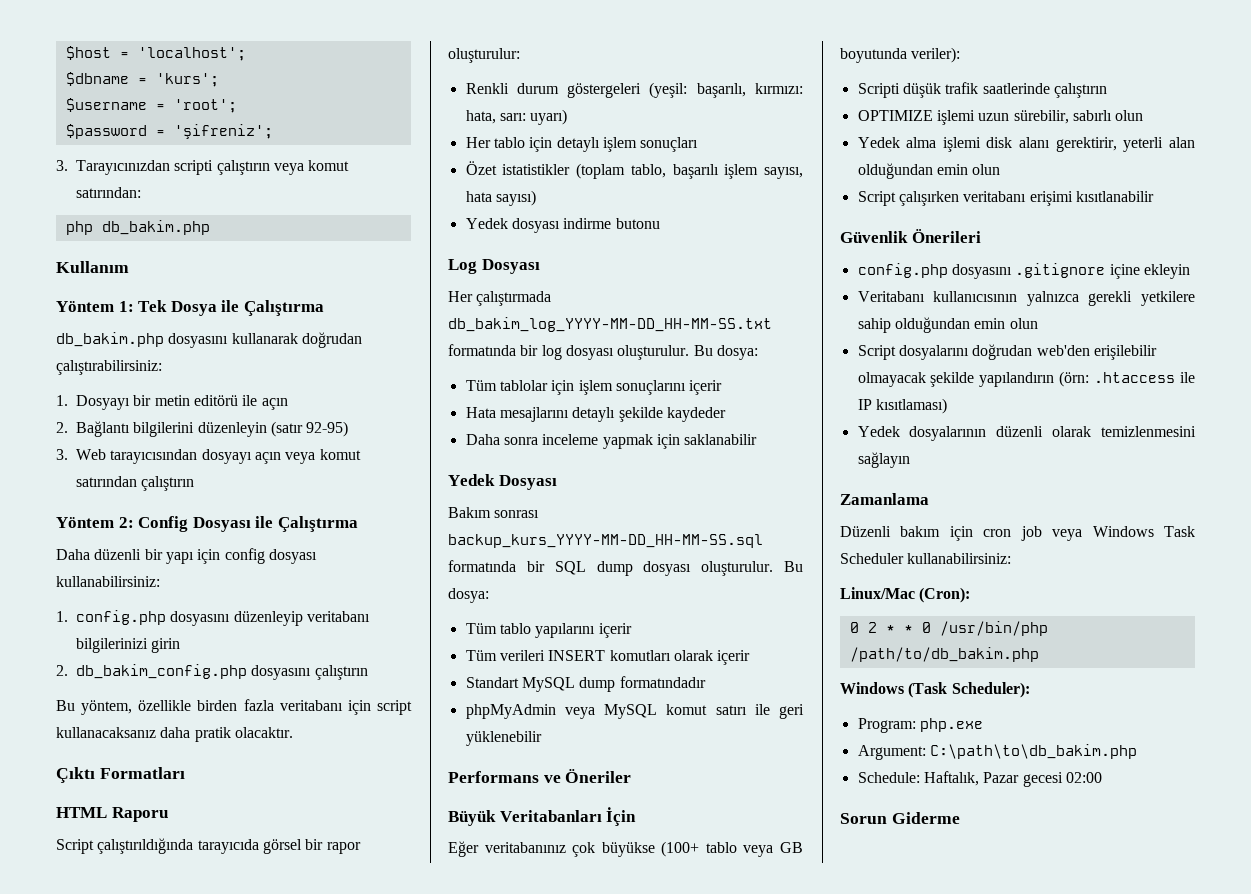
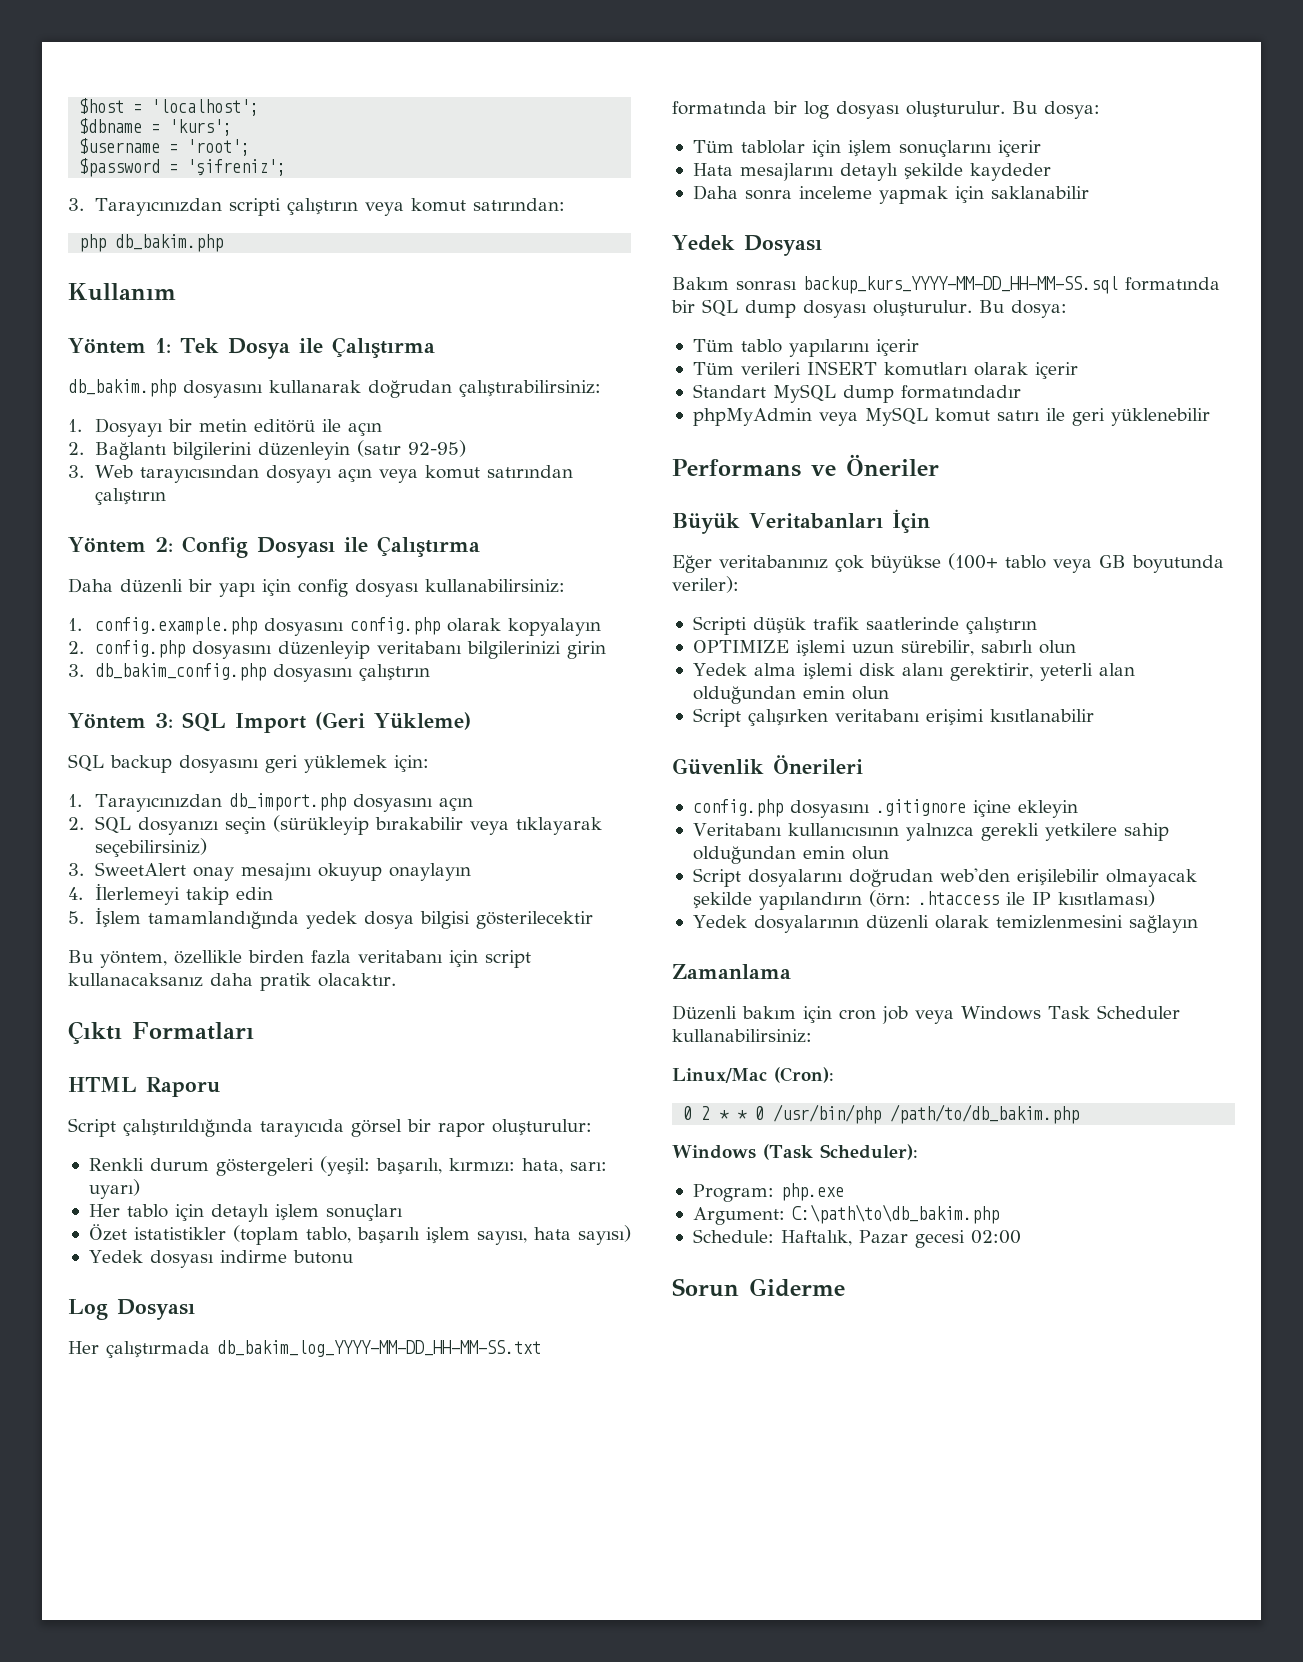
(68, 616) none -> [94,617,601,636] [68,641,84,654] config.example.php dosyasını config.php olarak kopyalayın // 2.
[56,665,68,676] 2. -> [68,664,84,677] 3.
(368, 672) none -> [68,712,471,733] [68,754,429,773] [68,793,473,812] [68,815,602,835] [94,838,207,857] [68,862,471,881] [68,883,273,905] [68,907,593,929] // Yöntem 3: SQL Import (Geri Yükleme) // SQL backup dosyasını geri yüklemek için: // 1. Tarayıcınızdan db_import.php dosyasını açın // 2. SQL dosyanızı seçin (sürükleyip bırakabilir veya tıklayarak seçebilirsiniz) // 3. SweetAlert onay mesajını okuyup onaylayın // 4. İlerlemeyi takip edin // 5. İşlem tamamlandığında yedek dosya bilgisi gösterilecektir

